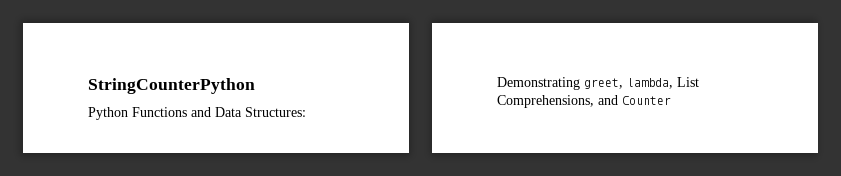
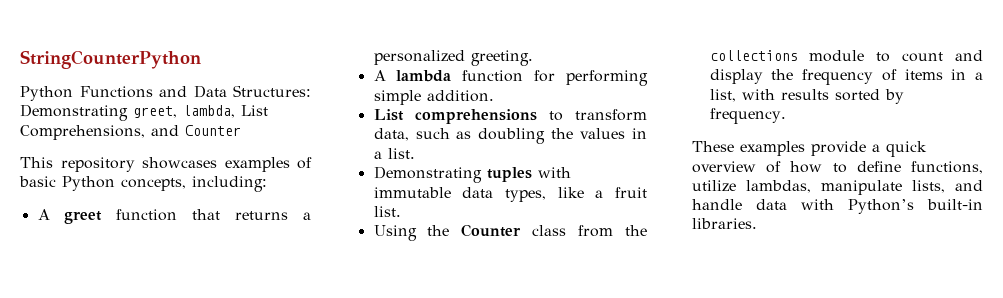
(671, 100) none -> [20,157,312,172] [19,176,267,192] [37,209,311,224] [373,50,533,66] [373,70,648,86] [373,90,494,105] [373,109,647,124] [373,128,647,144] [373,148,415,159] [373,166,571,183] [373,187,647,202] [373,206,401,217] [373,224,647,241] [709,50,983,62] [709,69,983,85] [709,89,904,104] [709,108,786,124] [692,141,927,157] [692,161,983,174] [692,180,983,195] [692,199,983,214] [692,218,757,229] // This repository showcases examples of basic Python concepts, including: // A greet function that returns a personalized greeting. // A lambda function for performing simple addition. // List comprehensions to transform data, such as doubling the values in a list. // Demonstrating tuples with immutable data types, like a fruit list. // Using the Counter class from the collections module to count and display the frequency of items in a list, with results sorted by frequency. // These examples provide a quick overview of how to define functions, utilize lambdas, manipulate lists, and handle data with Python’s built-in libraries.

